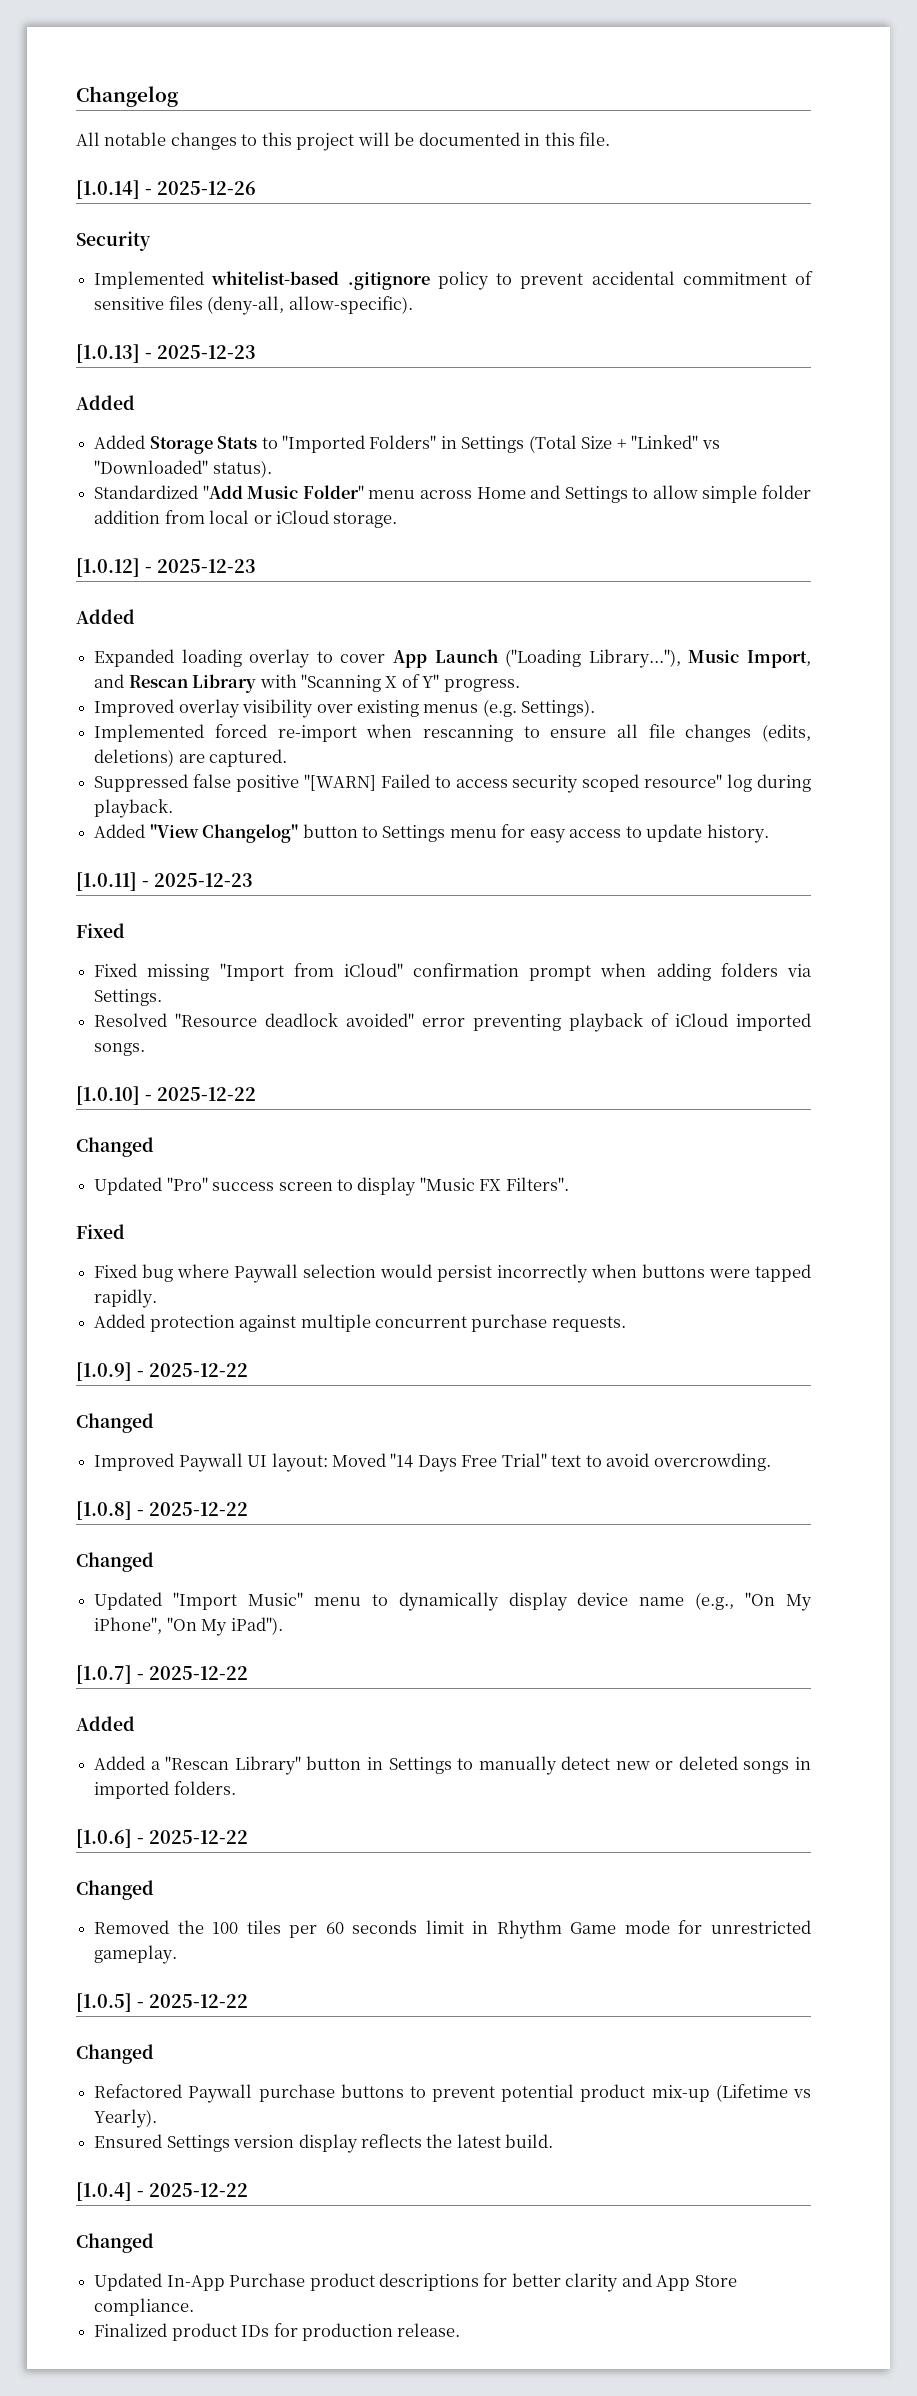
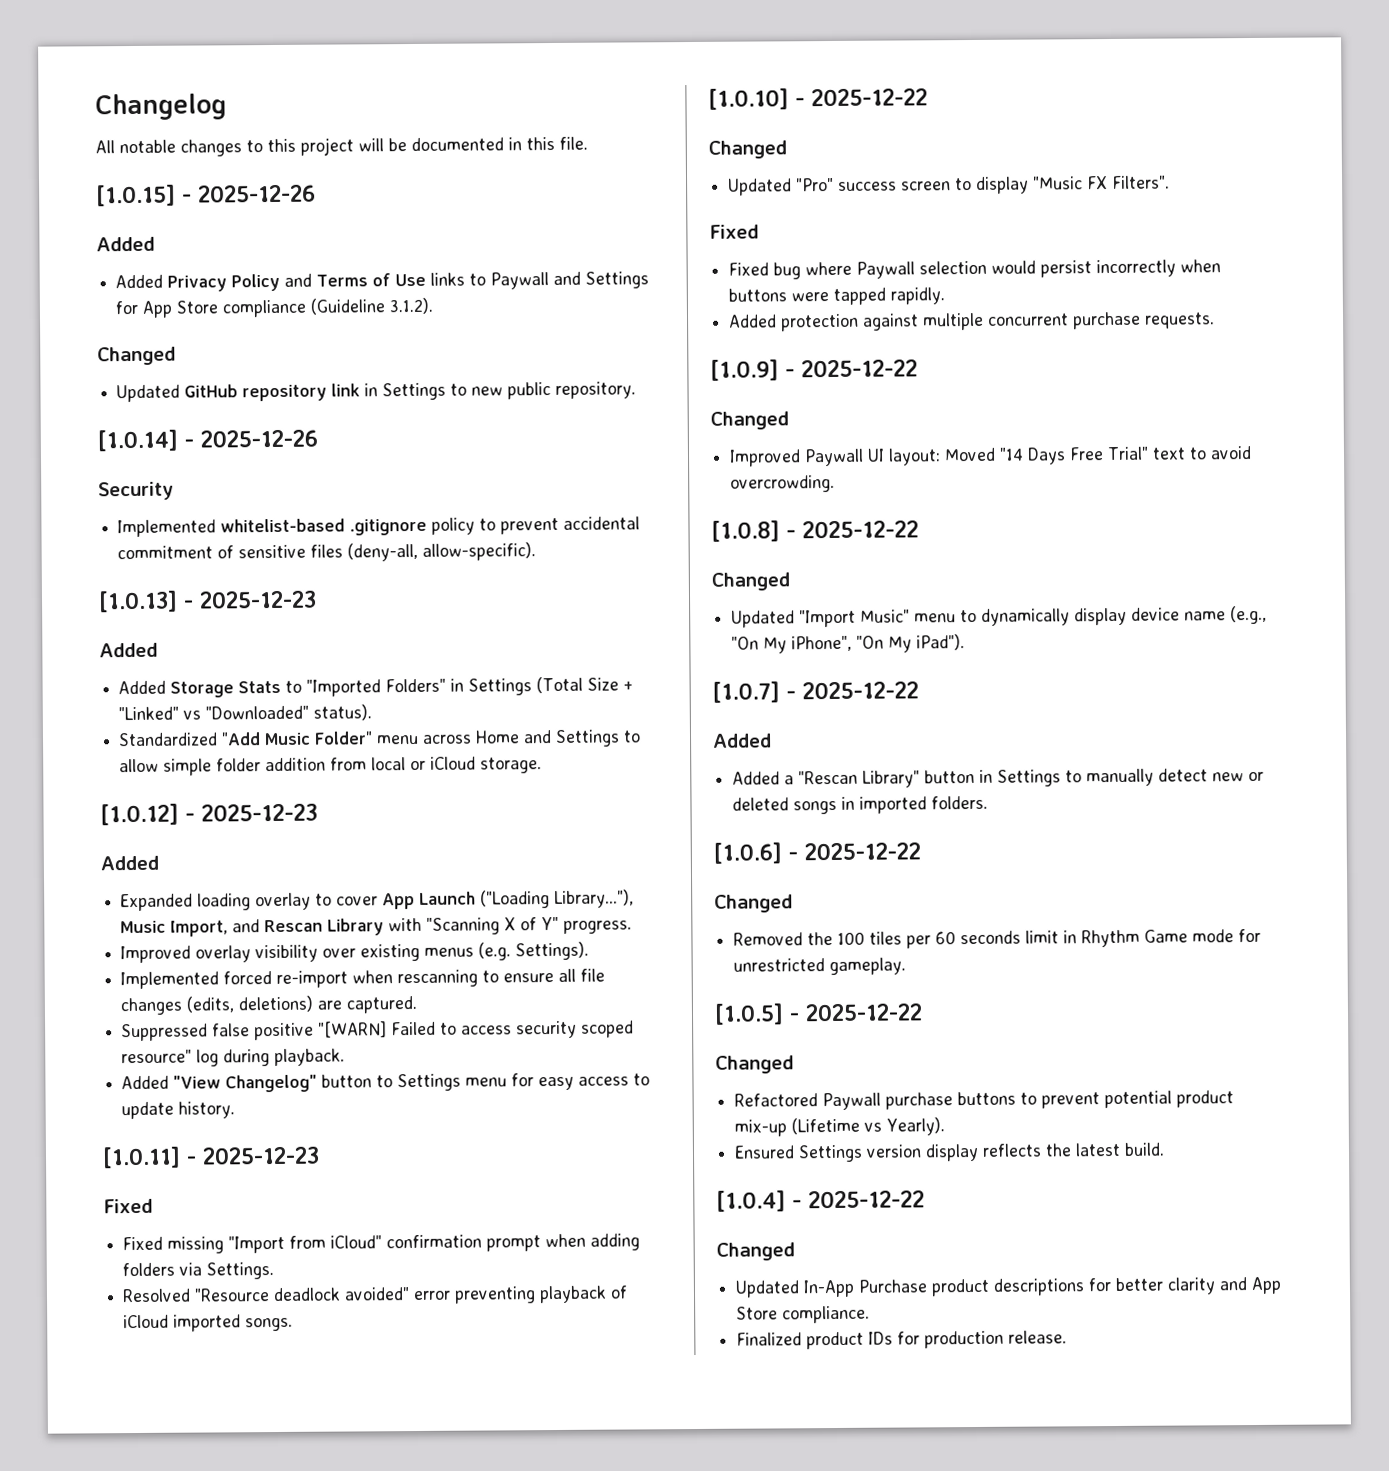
(611, 139) none -> [96,184,316,207] [96,236,155,252] [115,271,650,292] [115,297,434,318] [97,346,176,366] [116,381,637,403] // [1.0.15] - 2025-12-26 // Added // Added Privacy Policy and Terms of Use links to Paywall and Settings for App Store compliance (Guideline 3.1.2). // Changed // Updated GitHub repository link in Settings to new public repository.

